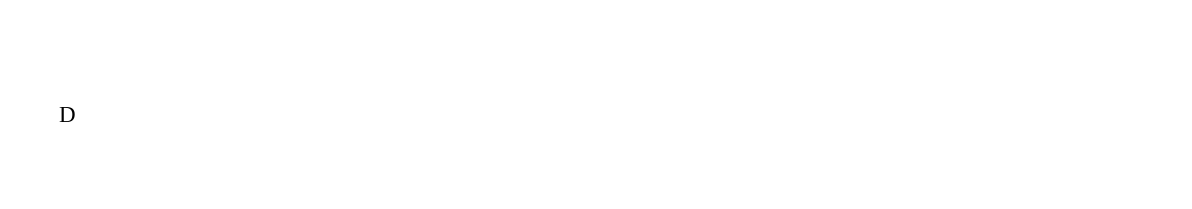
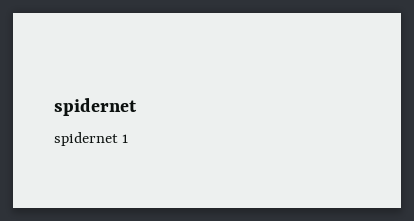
[59,107,76,122] D -> [54,98,137,116] [54,132,129,146] spidernet // spidernet 1

